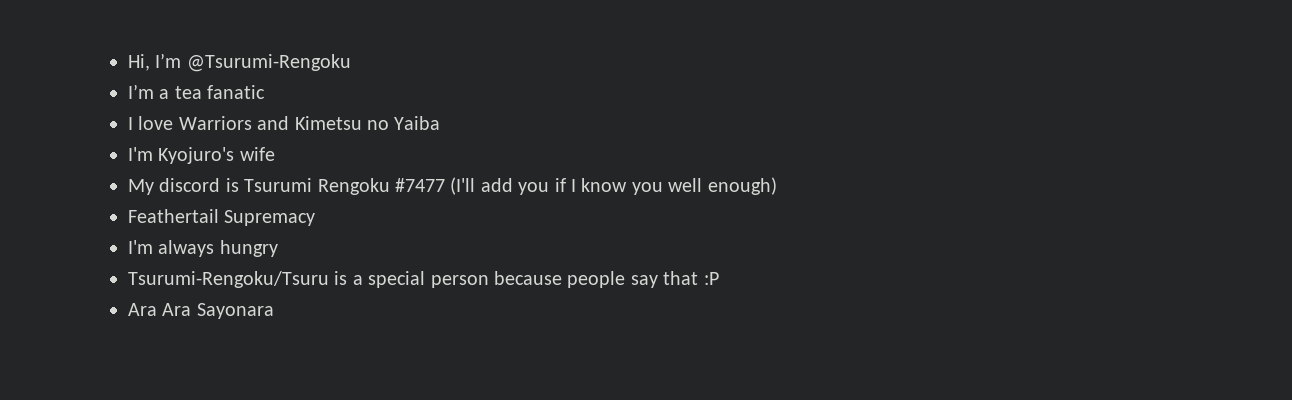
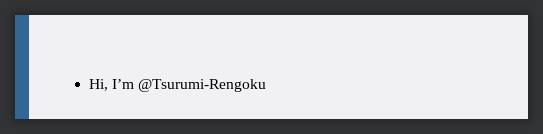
[128,84,266,99] [128,116,441,130] [128,147,275,164] [128,177,777,195] [128,209,316,226] [128,240,278,257] [128,271,719,288] [128,303,274,319] // I’m a tea fanatic // I love Warriors and Kimetsu no Yaiba // I'm Kyojuro's wife // My discord is Tsurumi Rengoku #7477 (I'll add you if I know you well enough) // Feathertail Supremacy // I'm always hungry // Tsurumi-Rengoku/Tsuru is a special person because people say that :P // Ara Ara Sayonara -> (267, 85) none

